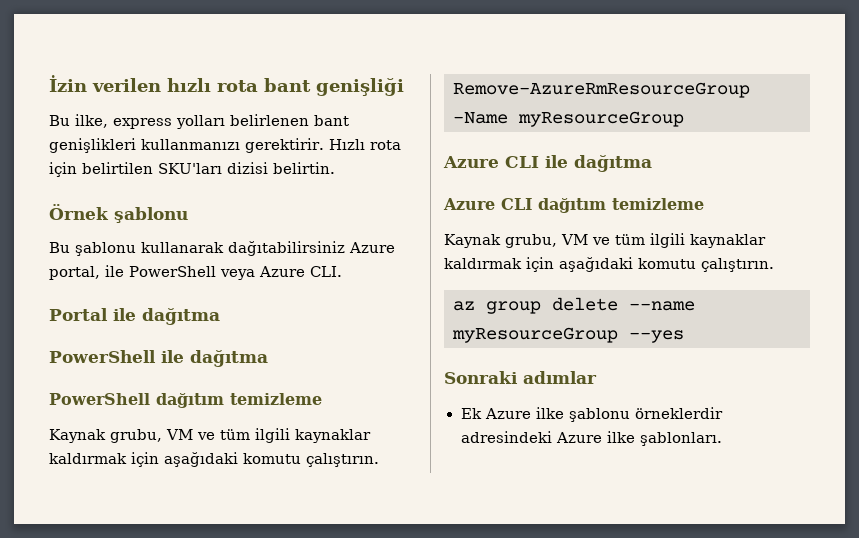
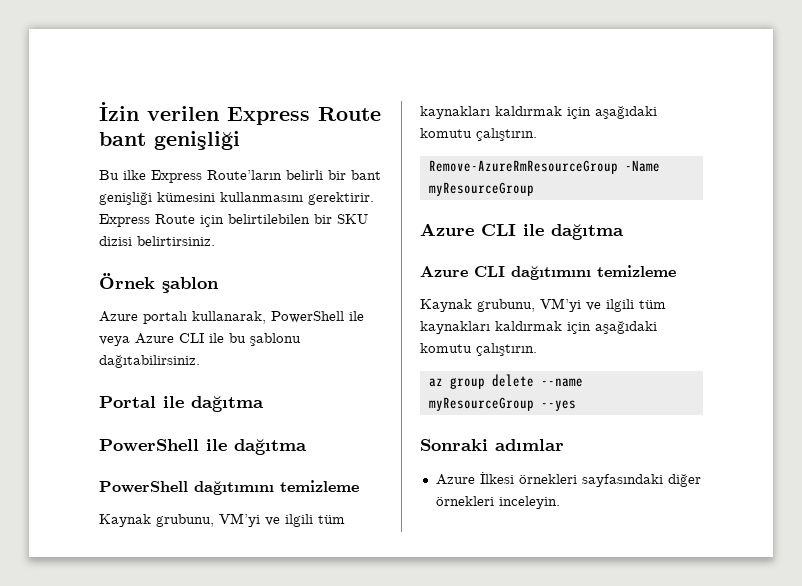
[167,78,258,92] hızlı rota -> [227,107,381,125] Express Route
[75,114,349,129] [49,138,401,153] [49,162,335,177] [49,204,188,223] [49,241,395,256] [49,265,342,280] ilke, express yolları belirlenen bant genişlikleri kullanmanızı gerektirir. Hızlı rota için belirtilen SKU'ları dizisi belirtin. // Örnek şablonu // Bu şablonu kullanarak dağıtabilirsiniz Azure portal, ile PowerShell veya Azure CLI. -> [123,170,381,183] [99,192,374,205] [99,214,368,227] [99,236,215,246] [99,273,219,293] [99,311,364,324] [99,333,301,346] [99,355,200,368] ilke Express Route’ların belirli bir bant genişliği kümesini kullanmasını gerektirir. Express Route için belirtilebilen bir SKU dizisi belirtirsiniz. // Örnek şablon // Azure portalı kullanarak, PowerShell ile veya Azure CLI ile bu şablonu dağıtabilirsiniz.
[156,393,322,408] [49,428,371,443] dağıtım temizleme // Kaynak grubu, VM ve tüm ilgili kaynaklar -> [194,480,359,495] [99,513,345,527] [420,106,490,119] dağıtımını temizleme // Kaynak grubunu, VM’yi ve ilgili tüm kaynakları
[538,198,704,213] [444,233,766,248] dağıtım temizleme // Kaynak grubu, VM ve tüm ilgili kaynaklar -> [511,265,676,280] [420,298,666,312] [420,321,490,334] dağıtımını temizleme // Kaynak grubunu, VM’yi ve ilgili tüm kaynakları
[460,407,723,422] [460,431,722,446] Ek Azure ilke şablonu örneklerdir adresindeki Azure ilke şablonları. -> [435,472,701,487] [435,496,560,509] Azure İlkesi örnekleri sayfasındaki diğer örnekleri inceleyin.

